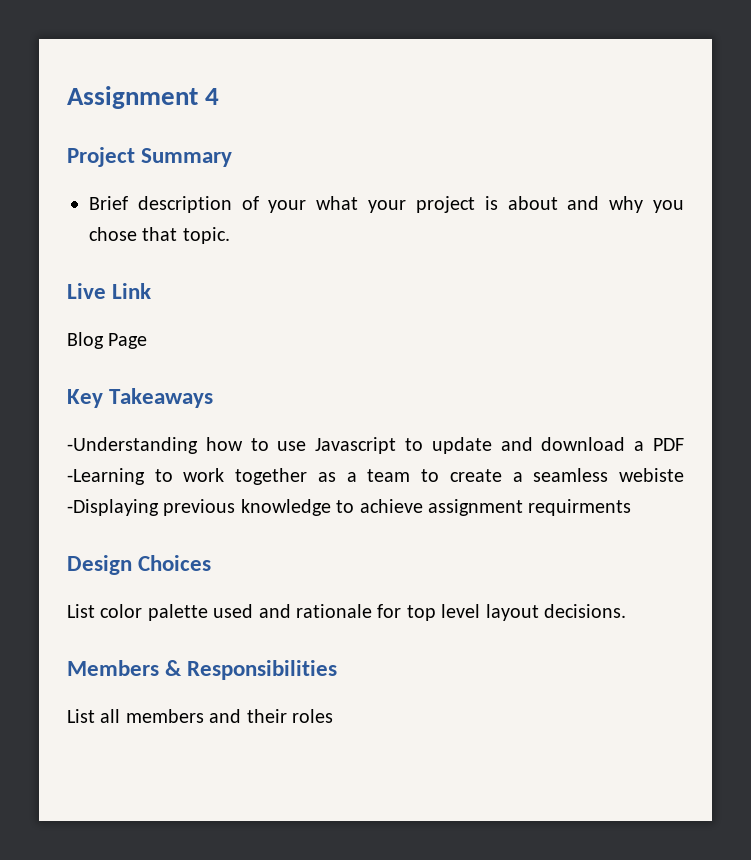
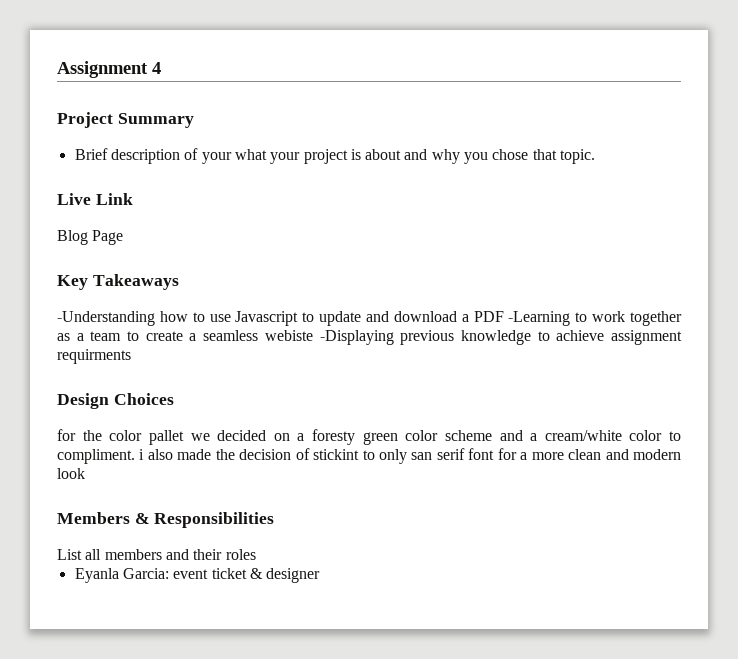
[67,604,626,621] List color palette used and rationale for top level layout decisions. -> [57,429,681,445] [57,448,682,464] [57,468,85,479] for the color pallet we decided on a foresty green color scheme and a cream/white color to compliment. i also made the decision of stickint to only san serif font for a more clean and modern look
(333, 716) none -> [74,568,321,583] // Eyanla Garcia: event ticket & designer

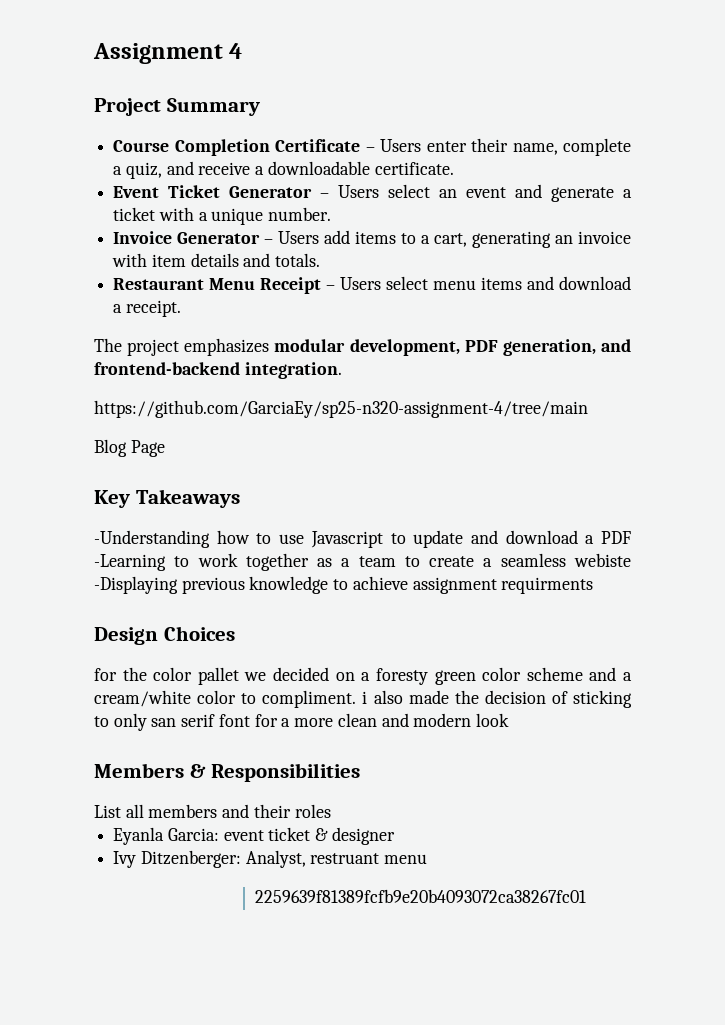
[74,148,596,164] [57,193,133,205] Brief description of your what your project is about and why you chose that topic. // Live Link -> [113,138,631,156] [113,161,454,179] [113,184,633,202] [113,207,332,225] [113,230,632,248] [112,253,321,267] [113,276,631,294] [113,300,181,317] [94,338,632,356] [94,362,342,379] [94,400,588,418] Course Completion Certificate – Users enter their name, complete a quiz, and receive a downloadable certificate. // Event Ticket Generator – Users select an event and generate a ticket with a unique number. // Invoice Generator – Users add items to a cart, generating an invoice with item details and totals. // Restaurant Menu Receipt – Users select menu items and download a receipt. // The project emphasizes modular development, PDF generation, and frontend-backend integration. // https://github.com/GarciaEy/sp25-n320-assignment-4/tree/main
[313,449,360,460] stickint -> [573,690,633,708] sticking
(321, 575) none -> [113,850,428,868] [255,889,587,903] // Ivy Ditzenberger: Analyst, restruant menu // 2259639f81389fcfb9e20b4093072ca38267fc01

